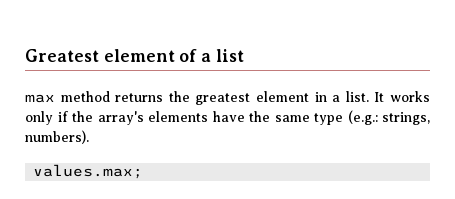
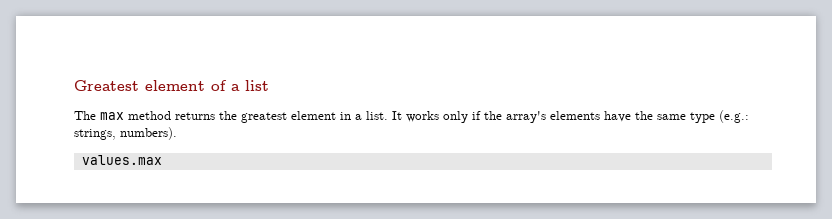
(244, 55) none -> [74,111,96,120] The
[33,164,144,179] values.max; -> [81,155,162,165] values.max

